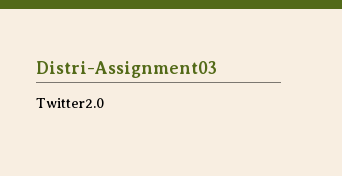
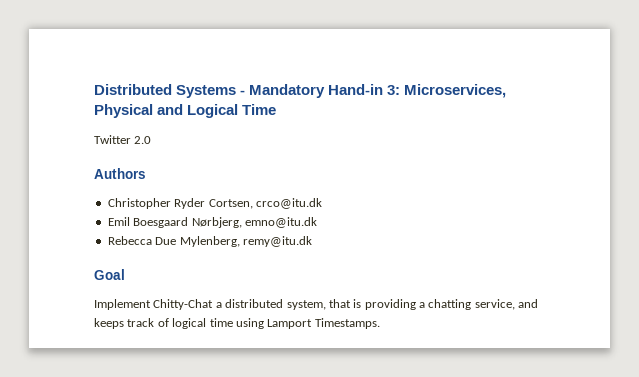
[36,61,217,78] [36,98,104,108] Distri-Assignment03 // Twitter2.0 -> [94,84,507,98] [94,104,277,118] [94,135,152,144] [94,168,146,179] [107,198,322,209] [107,217,317,228] [107,236,312,247] [94,269,125,280] [94,299,539,310] [94,318,380,329] Distributed Systems - Mandatory Hand-in 3: Microservices, Physical and Logical Time // Twitter 2.0 // Authors // Christopher Ryder Cortsen, crco@itu.dk // Emil Boesgaard Nørbjerg, emno@itu.dk // Rebecca Due Mylenberg, remy@itu.dk // Goal // Implement Chitty-Chat a distributed system, that is providing a chatting service, and keeps track of logical time using Lamport Timestamps.

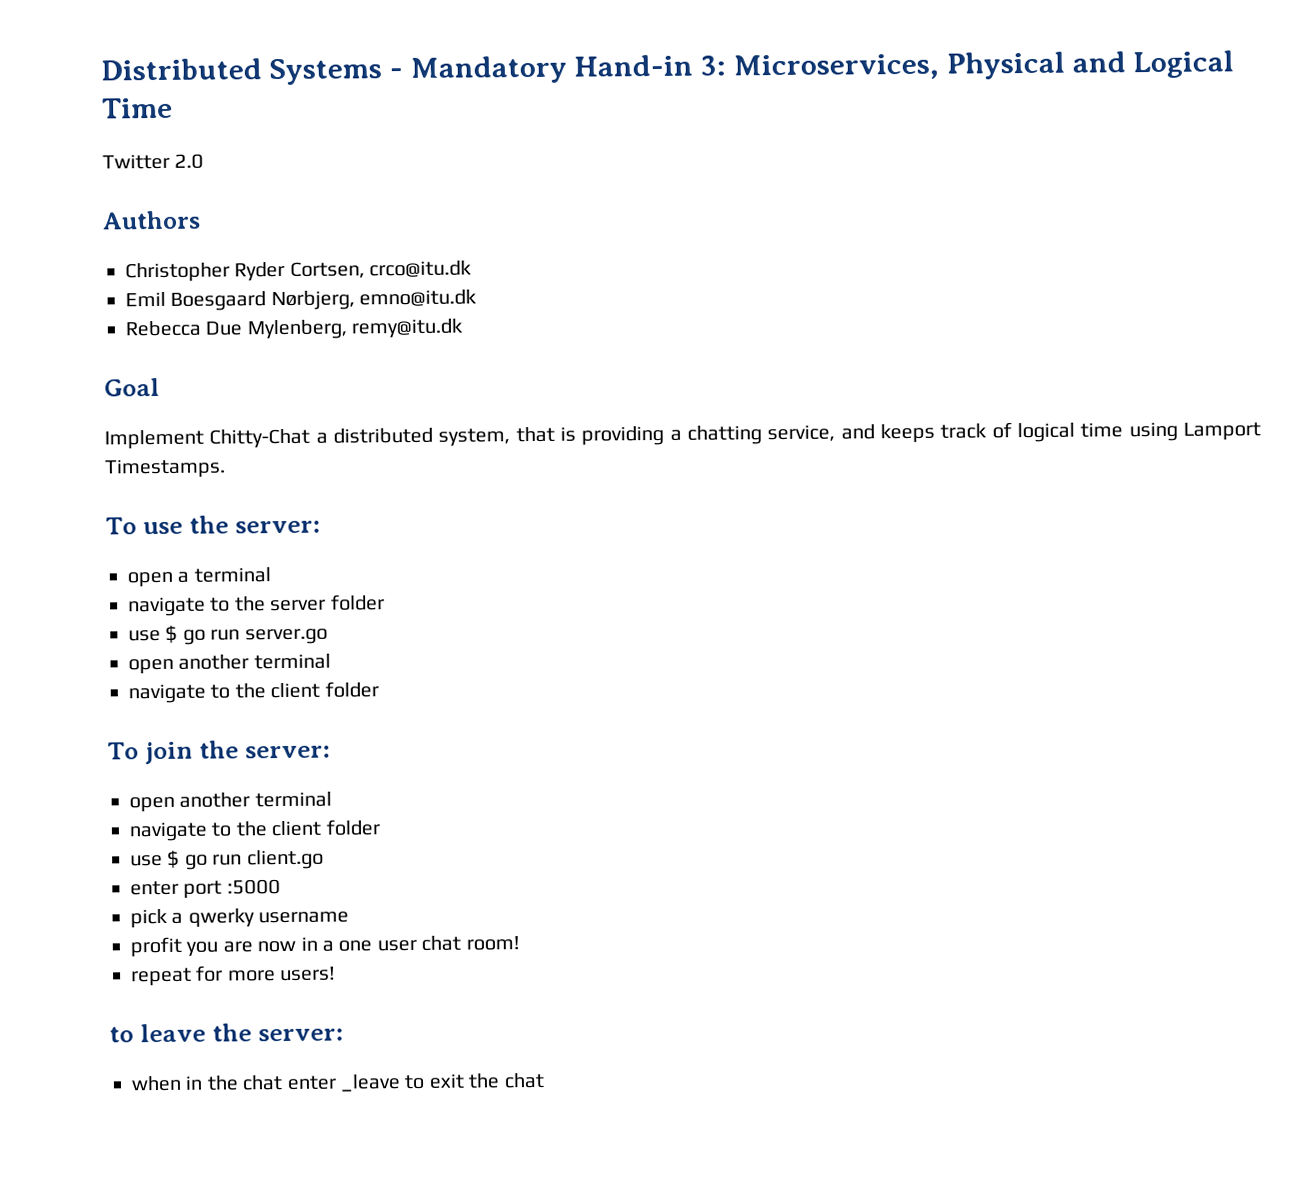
(380, 323) none -> [105,515,321,535] [127,567,271,588] [128,594,385,617] [128,624,328,645] [128,653,331,675] [128,681,379,704] [107,740,331,765] [129,791,332,813] [129,819,380,842] [130,849,324,870] [130,879,281,899] [130,908,350,929] [130,935,520,958] [131,965,337,987] [109,1023,344,1043] [131,1072,544,1092] // To use the server: // open a terminal // navigate to the server folder // use $ go run server.go // open another terminal // navigate to the client folder // To join the server: // open another terminal // navigate to the client folder // use $ go run client.go // enter port :5000 // pick a qwerky username // profit you are now in a one user chat room! // repeat for more users! // to leave the server: // when in the chat enter _leave to exit the chat

